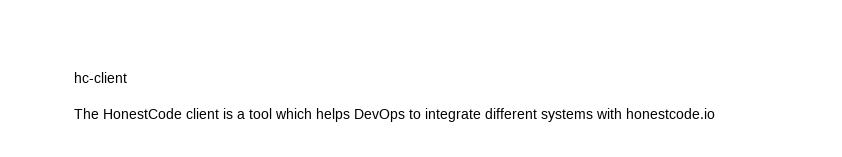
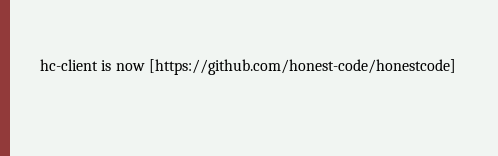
[74,108,715,122] // The HonestCode client is a tool which helps DevOps to integrate different systems with honestcode.io -> [101,59,456,75] is now [https://github.com/honest-code/honestcode]

